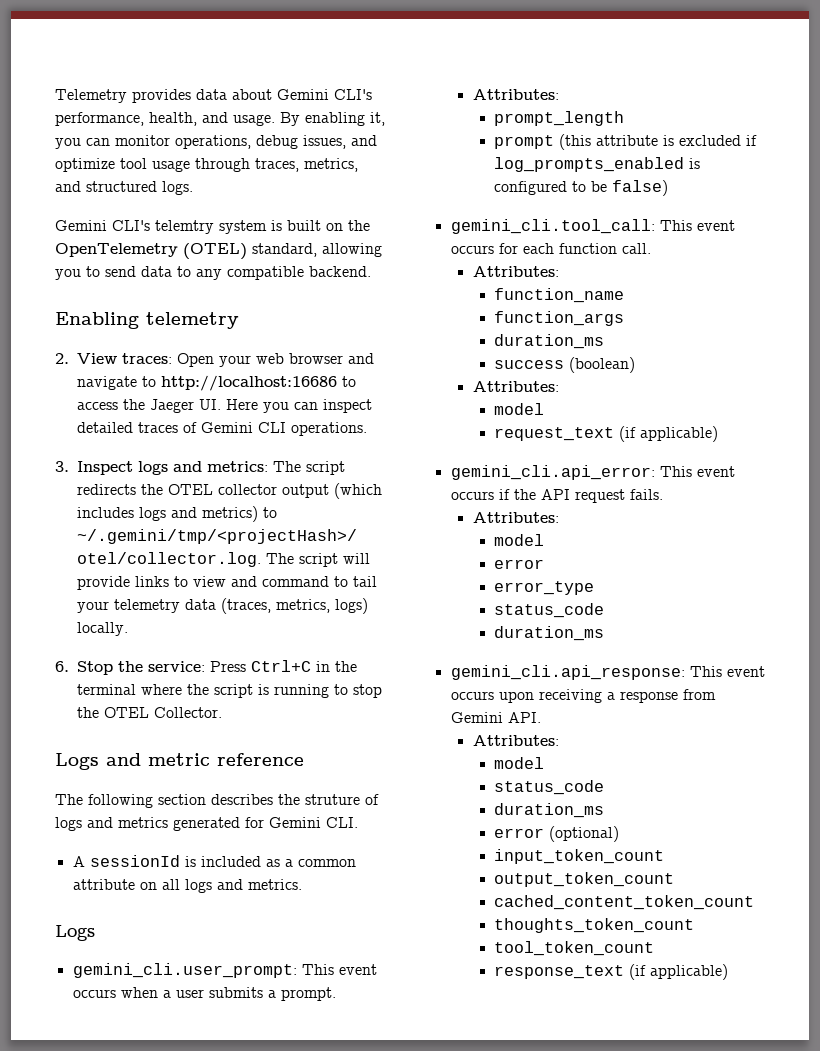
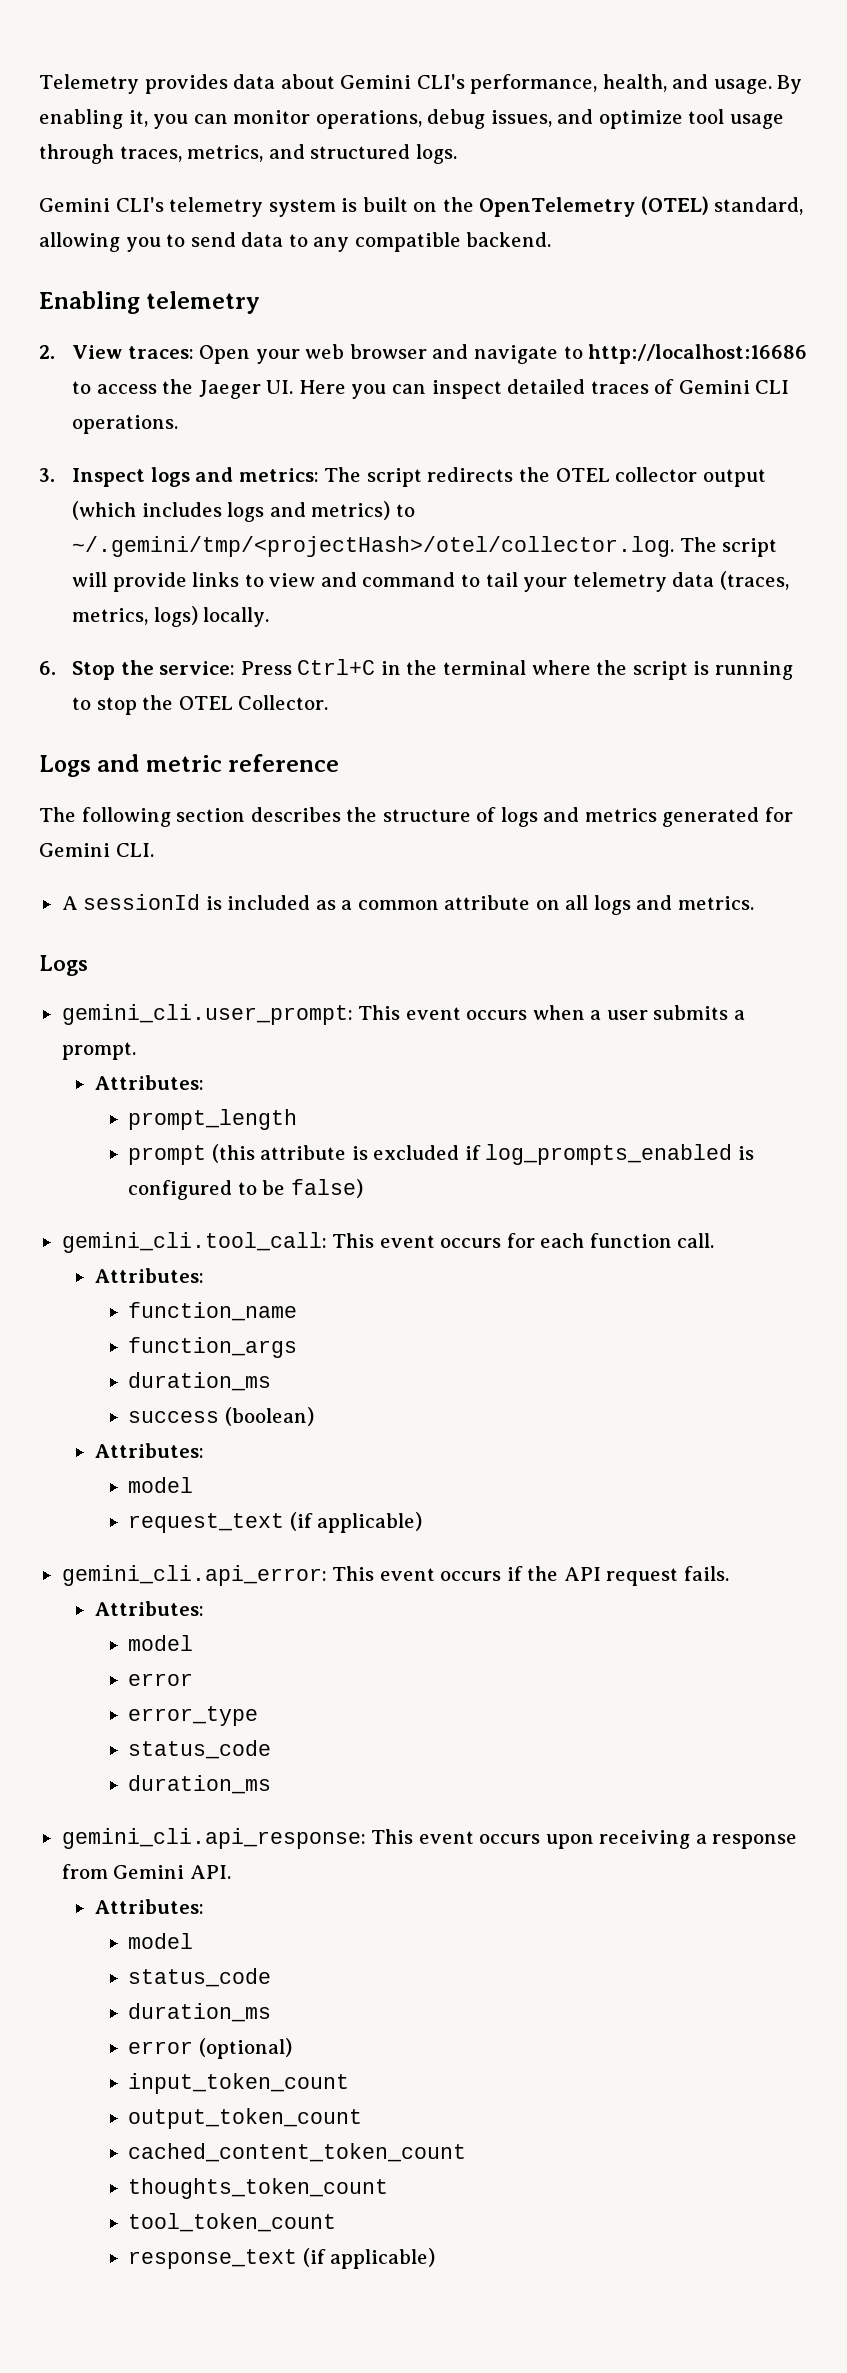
[155,220,214,234] telemtry -> [169,197,264,217] telemetry
[305,794,360,805] struture -> [382,809,471,822] structure

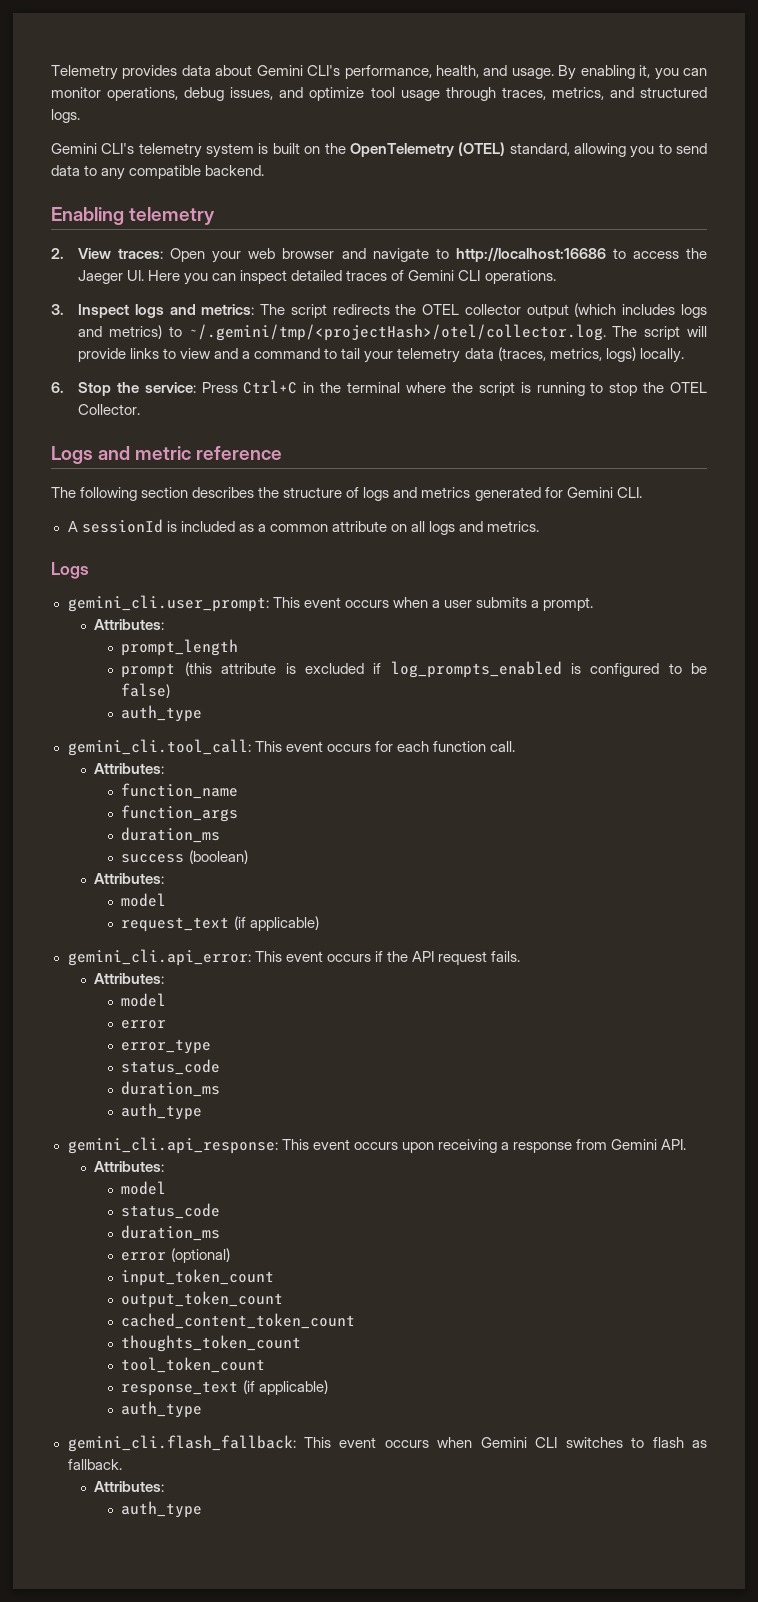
(357, 579) none -> [242,351,251,359] a
(363, 1188) none -> [121,705,203,722] // auth_type
(272, 1784) none -> [121,1103,203,1120] // auth_type
(436, 2258) none -> [121,1401,203,1418] [67,1435,708,1452] [67,1459,122,1470] [94,1481,165,1492] [121,1501,203,1518] // auth_type // gemini_cli.flash_fallback: This event occurs when Gemini CLI switches to flash as fallback. // Attributes: // auth_type

